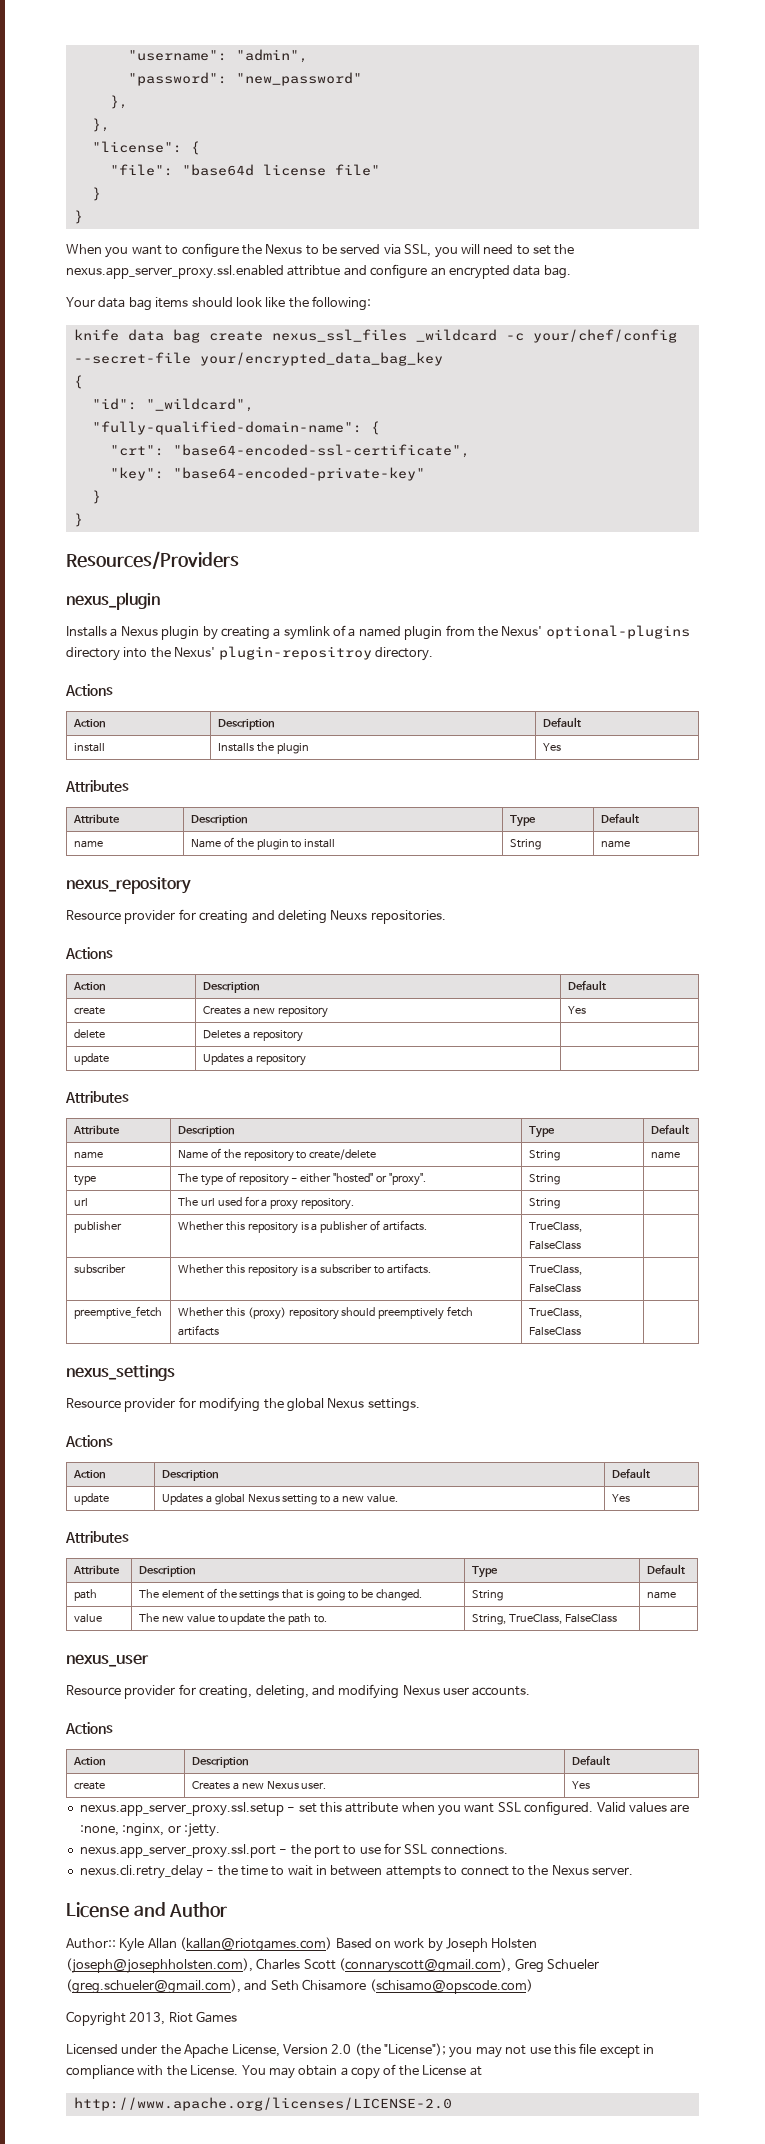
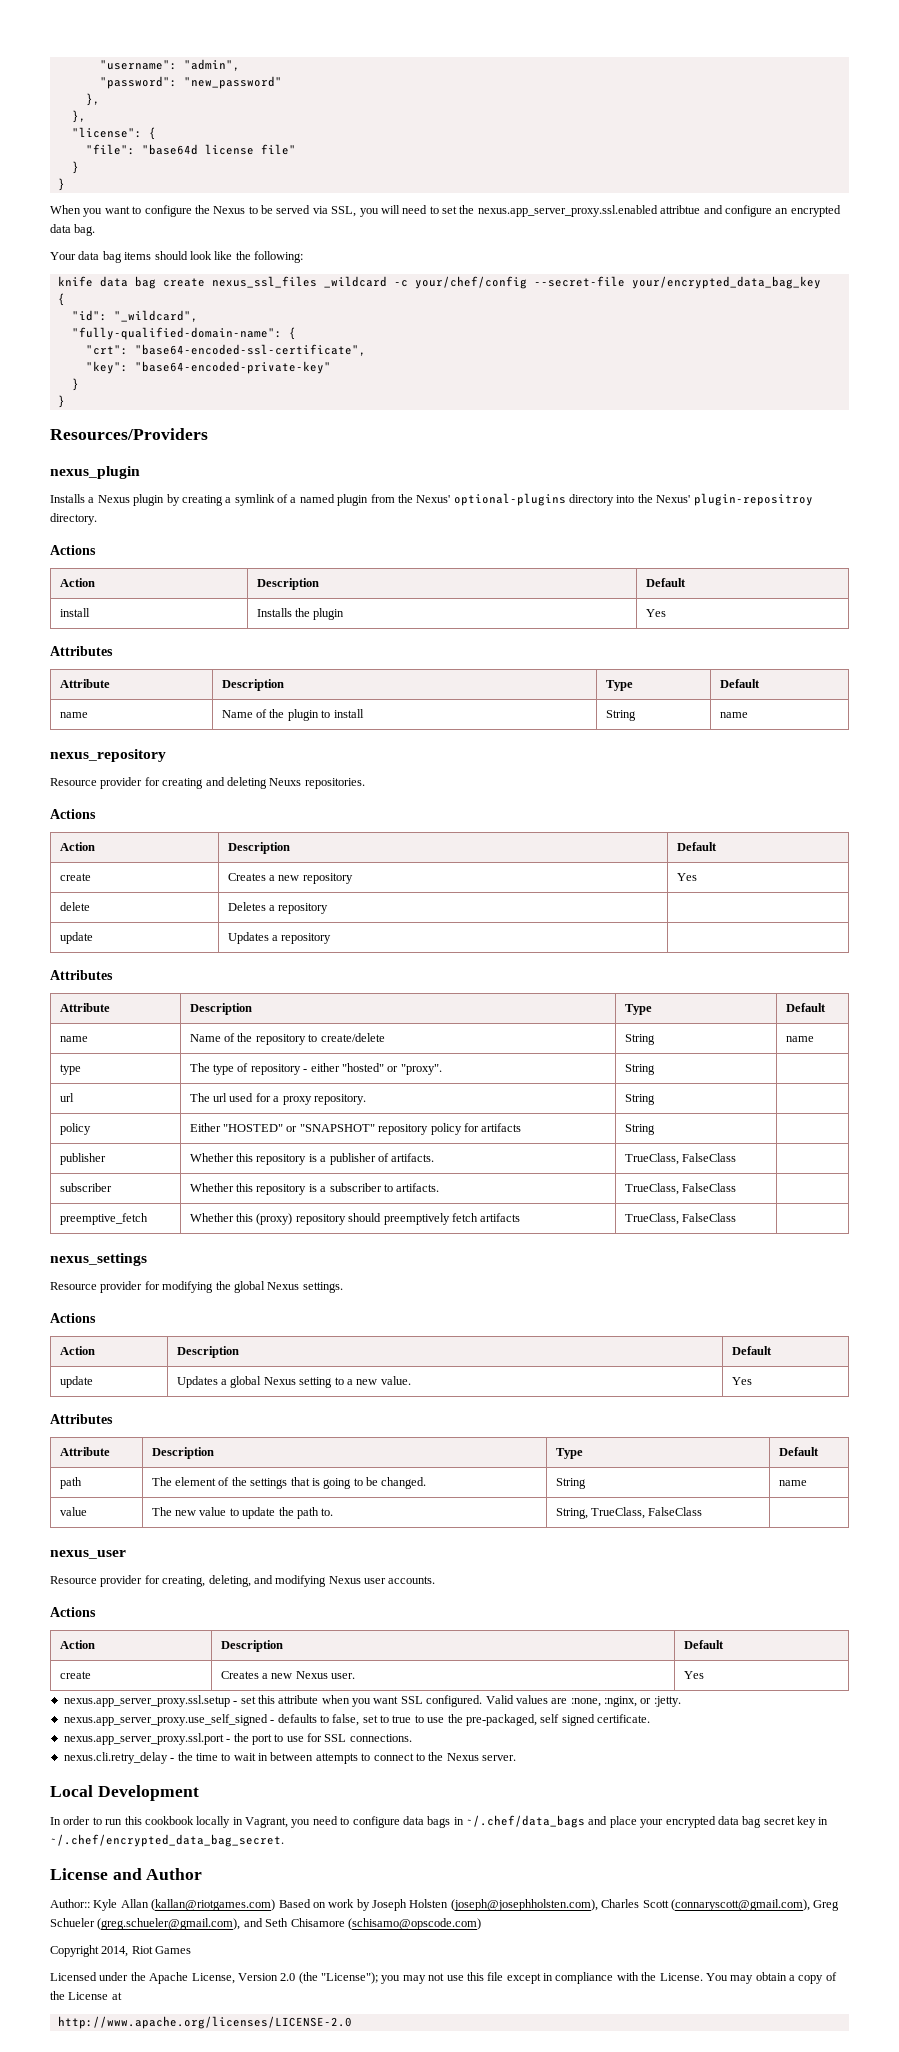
(560, 1203) none -> [59,1123,91,1135] [189,1123,522,1135] [624,1124,655,1135] // policy | Either "HOSTED" or "SNAPSHOT" repository policy for artifacts | String |
(220, 1830) none -> [63,1714,650,1726] // nexus.app_server_proxy.use_self_signed - defaults to false, set to true to use the pre-packaged, self signed certificate.
(633, 1871) none -> [50,1785,199,1801] [50,1815,829,1828] [50,1834,284,1847] // Local Development // In order to run this cookbook locally in Vagrant, you need to configure data bags in ~/.chef/data_bags and place your encrypted data bag secret key in ~/.chef/encrypted_data_bag_secret.
[129,2012,166,2025] 2013, -> [101,1946,129,1957] 2014,

